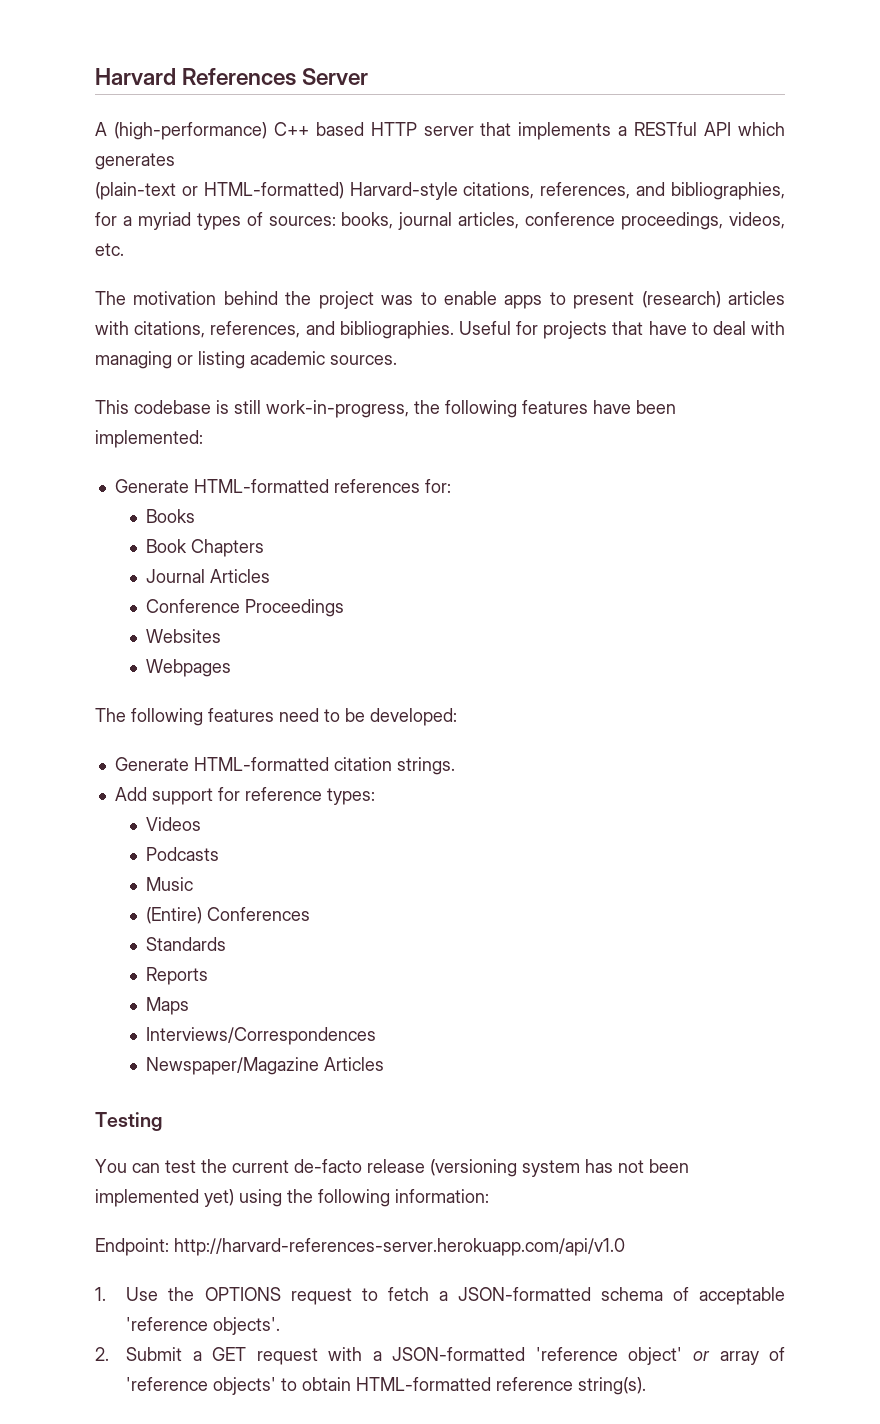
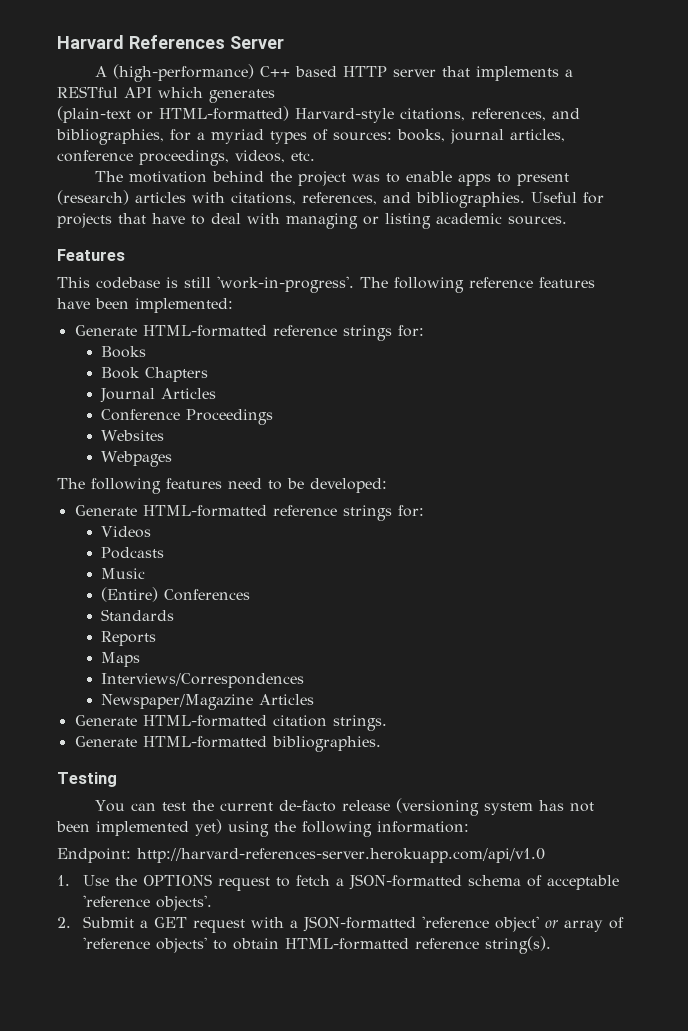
(397, 360) none -> [57,249,125,261] // Features
[266,400,517,418] work-in-progress, the following -> [217,276,533,293] 'work-in-progress'. The following reference
[333,479,420,493] references -> [272,325,392,341] reference strings
[333,757,455,775] [114,787,375,805] citation strings. // Add support for reference types: -> [272,505,424,521] reference strings for:
(385, 1064) none -> [74,715,387,731] [74,736,381,752] // Generate HTML-formatted citation strings. // Generate HTML-formatted bibliographies.

